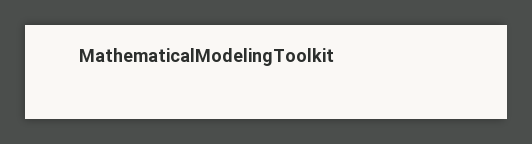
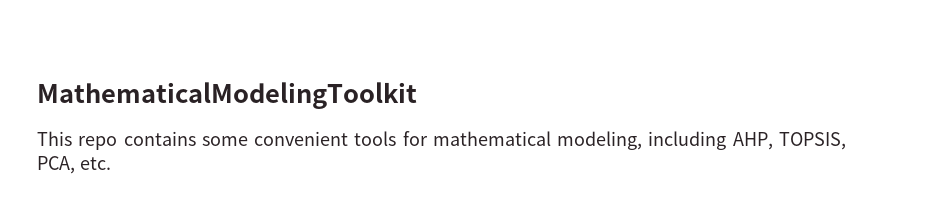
(334, 57) none -> [37,131,846,150] [37,156,111,174] // This repo contains some convenient tools for mathematical modeling, including AHP, TOPSIS, PCA, etc.

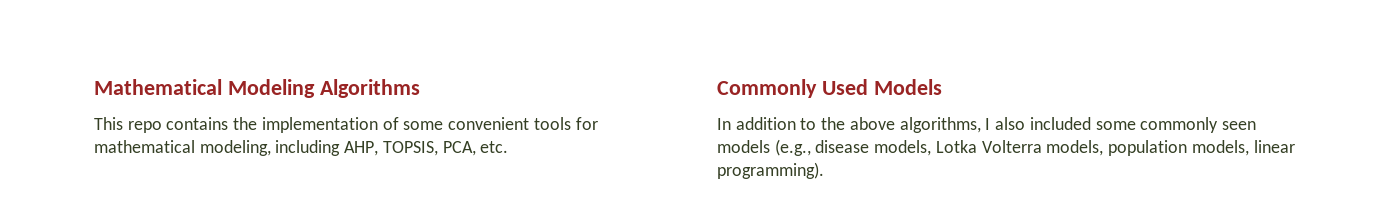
[37,82,417,109] MathematicalModelingToolkit -> [94,79,420,98] Mathematical Modeling Algorithms
(196, 138) none -> [233,117,399,133] the implementation of
(111, 163) none -> [717,79,942,98] [717,117,1256,133] [717,139,1295,156] [717,162,824,179] // Commonly Used Models // In addition to the above algorithms, I also included some commonly seen models (e.g., disease models, Lotka Volterra models, population models, linear programming).

